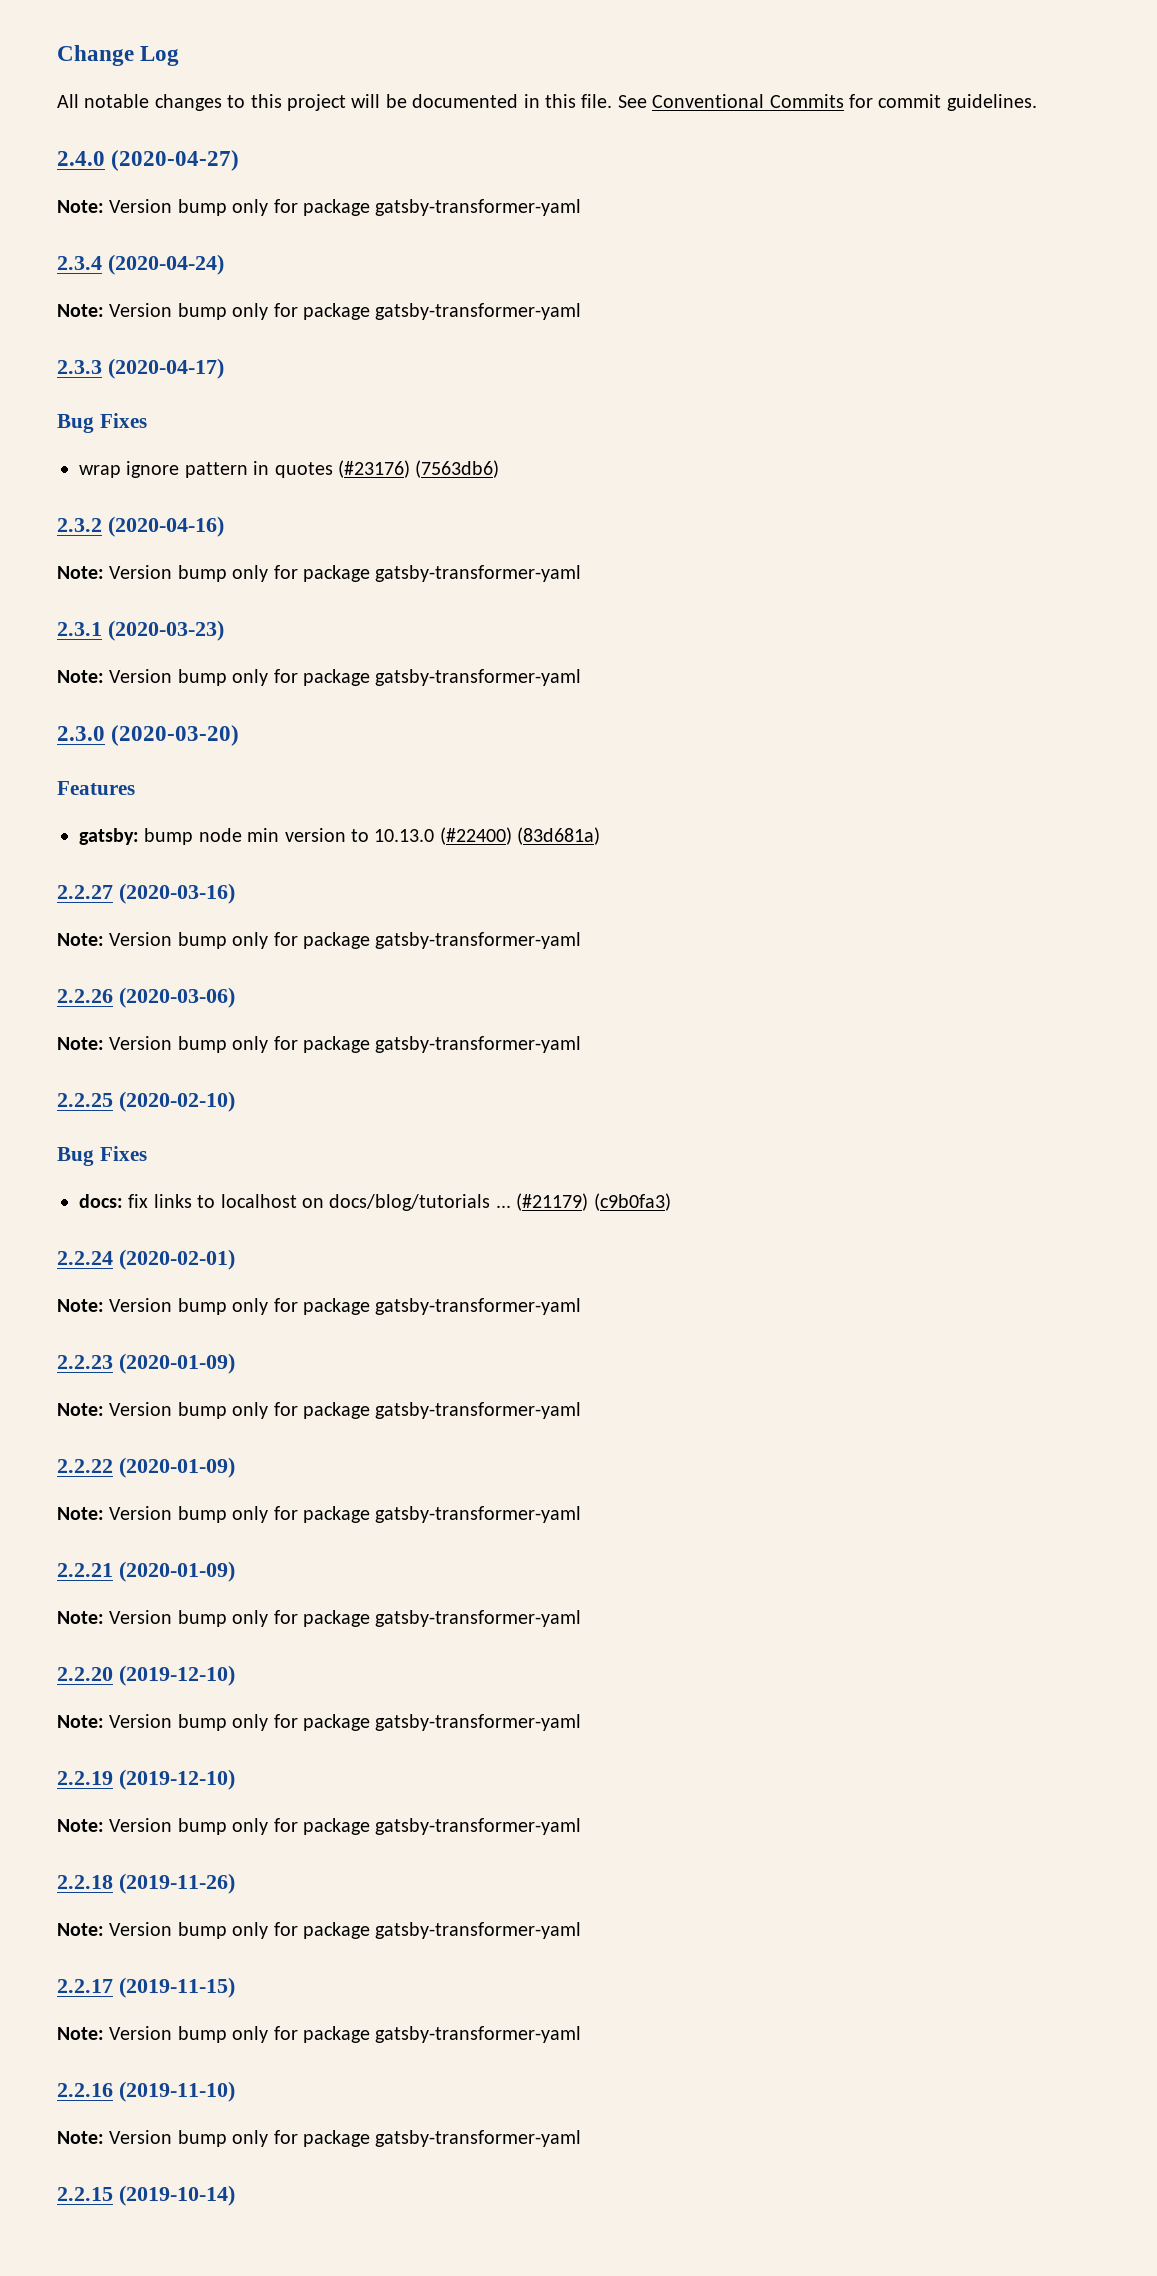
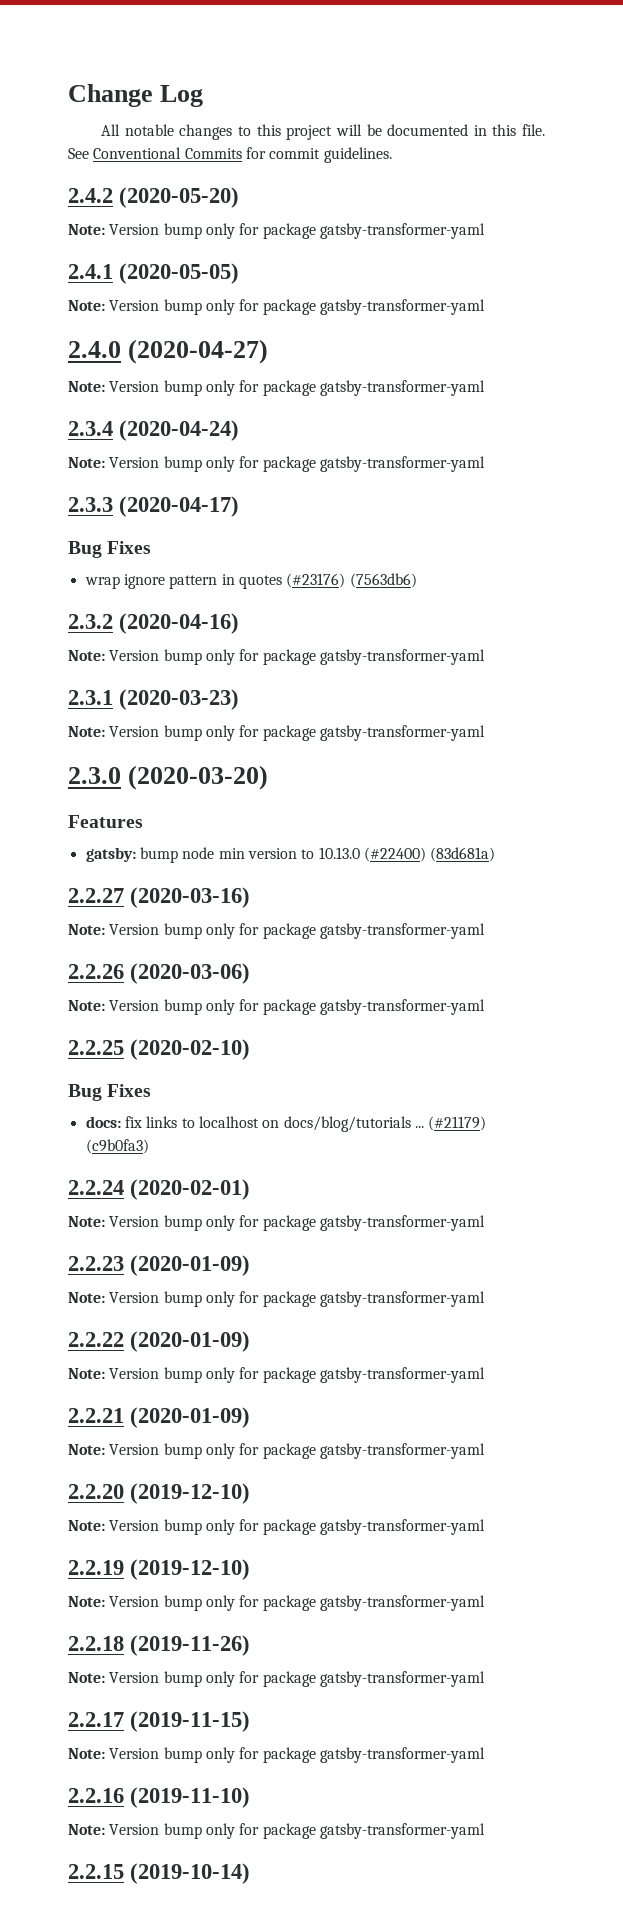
(1037, 102) none -> [68,187,240,208] [68,223,485,239] [68,263,240,284] [68,299,485,315] // 2.4.2 (2020-05-20) // Note: Version bump only for package gatsby-transformer-yaml // 2.4.1 (2020-05-05) // Note: Version bump only for package gatsby-transformer-yaml

